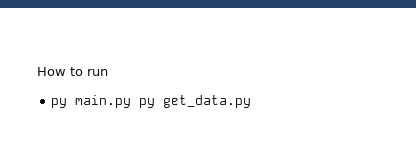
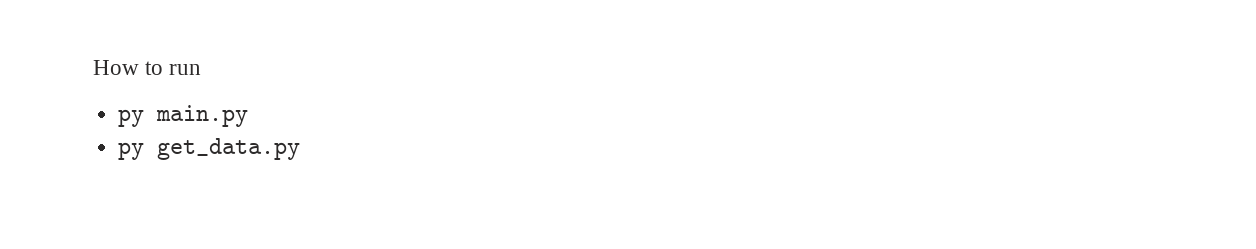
(131, 101) none -> (249, 116) //

